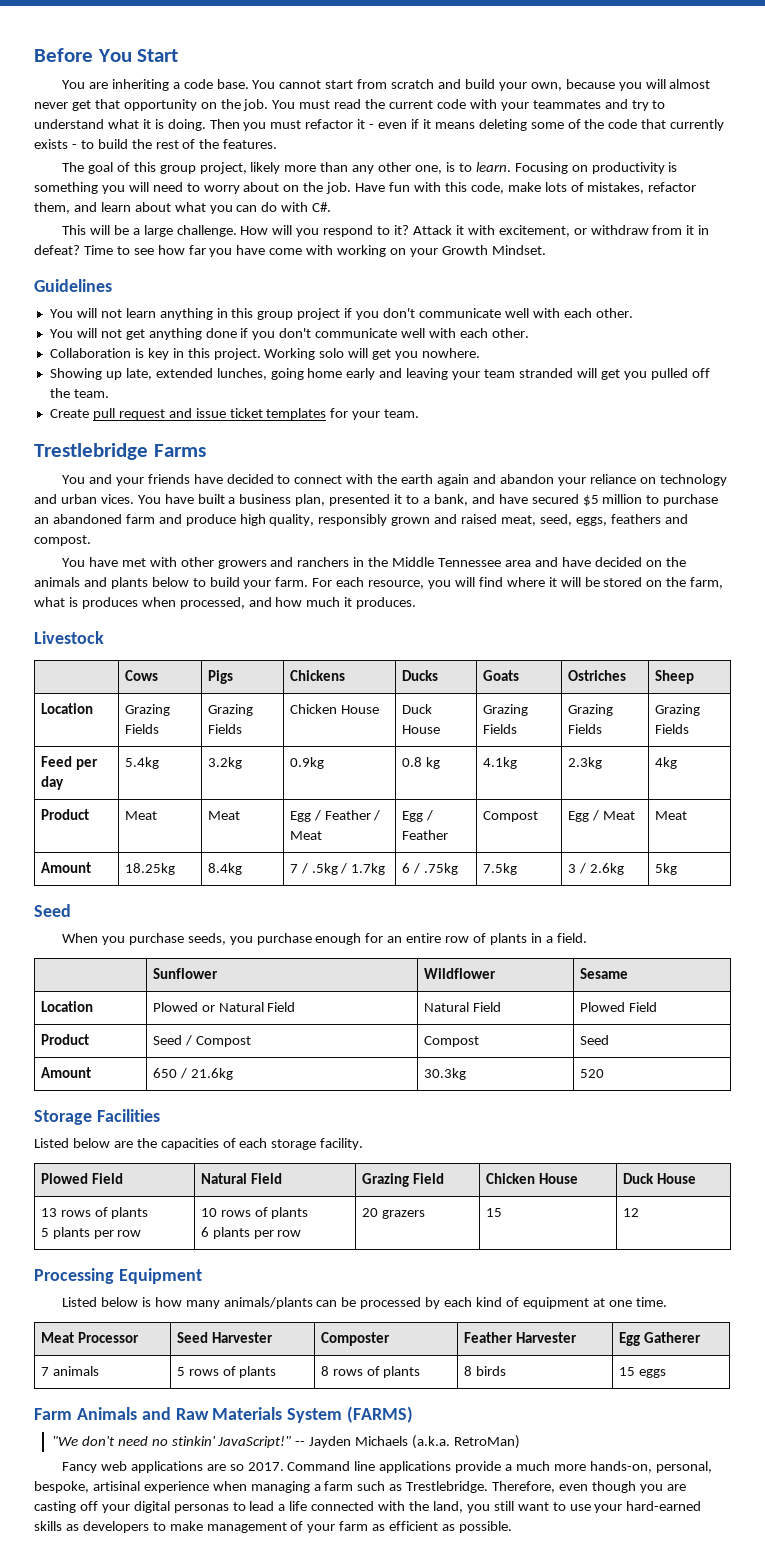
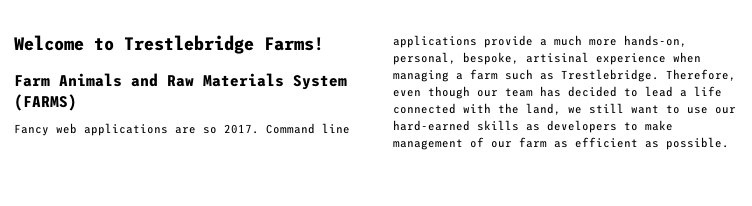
[34,48,179,62] [61,79,711,91] [34,99,666,111] [34,119,725,131] [34,139,278,149] [61,162,678,174] [34,182,697,194] [34,202,332,214] [61,225,710,237] [34,245,546,257] [34,279,112,292] [49,308,633,320] [49,328,529,340] [49,348,481,360] [49,368,710,380] [49,388,109,398] [49,408,420,420] [34,443,206,460] [61,474,727,486] [34,494,719,506] [34,514,688,526] [34,535,91,546] [61,557,686,569] [34,577,724,589] [34,597,417,609] [34,631,104,644] [124,670,158,681] [207,670,233,684] [289,670,345,681] [401,670,438,681] [482,670,519,681] [567,670,626,681] [654,670,694,684] [40,703,93,714] [124,704,170,716] [124,724,159,734] [207,704,253,716] [207,724,242,734] [289,704,379,714] [401,704,432,714] [401,725,440,734] [482,704,528,716] [482,724,517,734] [567,704,613,716] [567,724,602,734] [654,704,700,716] [654,724,689,734] [40,756,98,770] [40,776,64,790] [124,757,159,769] [207,757,242,769] [289,757,324,769] [401,757,440,769] [482,757,517,769] [567,757,602,769] [654,757,677,769] [40,809,89,820] [124,811,157,820] [207,811,240,820] [289,810,381,822] [289,831,322,840] [401,810,433,822] [401,830,448,840] [482,811,538,822] [567,810,635,822] [654,811,687,820] [40,862,91,873] [124,863,175,875] [207,863,242,875] [289,863,386,875] [401,863,458,875] [482,863,517,875] [567,863,624,875] [654,863,677,875] [34,904,71,917] [61,933,587,945] [152,968,218,979] [423,968,496,979] [579,968,628,979] [40,1001,93,1012] [152,1002,296,1012] [423,1002,501,1012] [579,1002,657,1012] [40,1034,89,1045] [152,1035,251,1047] [423,1036,479,1047] [579,1035,609,1045] [40,1067,91,1078] [152,1068,233,1080] [423,1068,466,1080] [579,1069,604,1078] [34,1109,160,1125] [34,1138,364,1150] [40,1173,123,1184] [200,1173,282,1184] [361,1173,444,1187] [485,1173,578,1184] [622,1173,696,1184] [40,1207,149,1219] [40,1227,142,1239] [200,1207,309,1219] [200,1227,302,1239] [361,1208,425,1219] [485,1208,502,1217] [622,1208,639,1217] [34,1268,202,1284] [61,1297,667,1309] [40,1332,139,1343] [176,1332,273,1343] [320,1332,390,1346] [463,1332,577,1343] [618,1332,701,1346] [40,1366,99,1376] [176,1366,277,1378] [320,1366,421,1378] [463,1366,506,1376] [618,1367,666,1378] Before You Start // You are inheriting a code base. You cannot start from scratch and build your own, because you will almost never get that opportunity on the job. You must read the current code with your teammates and try to understand what it is doing. Then you must refactor it - even if it means deleting some of the code that currently exists - to build the rest of the features. // The goal of this group project, likely more than any other one, is to learn. Focusing on productivity is something you will need to worry about on the job. Have fun with this code, make lots of mistakes, refactor them, and learn about what you can do with C#. // This will be a large challenge. How will you respond to it? Attack it with excitement, or withdraw from it in defeat? Time to see how far you have come with working on your Growth Mindset. // Guidelines // You will not learn anything in this group project if you don't communicate well with each other. // You will not get anything done if you don't communicate well with each other. // Collaboration is key in this project. Working solo will get you nowhere. // Showing up late, extended lunches, going home early and leaving your team stranded will get you pulled off the team. // Create pull request and issue ticket templates for your team. // Trestlebridge Farms // You and your friends have decided to connect with the earth again and abandon your reliance on technology and urban vices. You have built a business plan, presented it to a bank, and have secured $5 million to purchase an abandoned farm and produce high quality, responsibly grown and raised meat, seed, eggs, feathers and compost. // You have met with other growers and ranchers in the Middle Tennessee area and have decided on the animals and plants below to build your farm. For each resource, you will find where it will be stored on the farm, what is produces when processed, and how much it produces. // Livestock // | Cows | Pigs | Chickens | Ducks | Goats | Ostriches | Sheep // Location | Grazing Fields | Grazing Fields | Chicken House | Duck House | Grazing Fields | Grazing Fields | Grazing Fields // Feed per day | 5.4kg | 3.2kg | 0.9kg | 0.8 kg | 4.1kg | 2.3kg | 4kg // Product | Meat | Meat | Egg / Feather / Meat | Egg / Feather | Compost | Egg / Meat | Meat // Amount | 18.25kg | 8.4kg | 7 / .5kg / 1.7kg | 6 / .75kg | 7.5kg | 3 / 2.6kg | 5kg // Seed // When you purchase seeds, you purchase enough for an entire row of plants in a field. // | Sunflower | Wildflower | Sesame // Location | Plowed or Natural Field | Natural Field | Plowed Field // Product | Seed / Compost | Compost | Seed // Amount | 650 / 21.6kg | 30.3kg | 520 // Storage Facilities // Listed below are the capacities of each storage facility. // Plowed Field | Natural Field | Grazing Field | Chicken House | Duck House // 13 rows of plants // 5 plants per row | 10 rows of plants // 6 plants per row | 20 grazers | 15 | 12 // Processing Equipment // Listed below is how many animals/plants can be processed by each kind of equipment at one time. // Meat Processor | Seed Harvester | Composter | Feather Harvester | Egg Gatherer // 7 animals | 5 rows of plants | 8 rows of plants | 8 birds | 15 eggs -> [14,35,324,54] Welcome to Trestlebridge Farms!
[51,1435,520,1449] // "We don't need no stinkin' JavaScript!" -- Jayden Michaels (a.k.a. RetroMan) -> (77, 102) none
[639,1484,686,1493] [34,1501,229,1513] you are casting off your digital personas -> [477,86,617,97] our team has decided
[466,1504,490,1513] you -> [568,107,582,114] we
[594,1504,623,1513] your -> [715,107,736,114] our
[307,1524,336,1533] your -> [491,141,512,148] our

